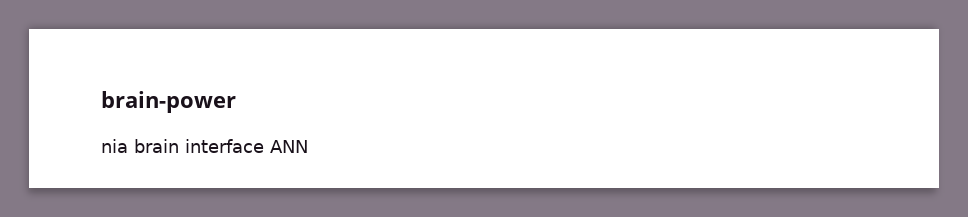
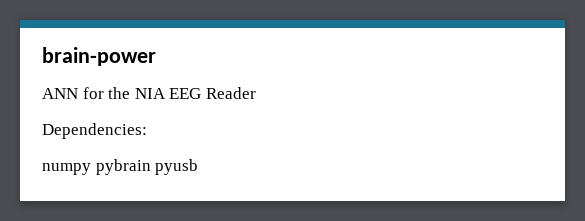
[101,139,308,153] nia brain interface ANN -> [42,87,256,99] [42,123,147,139] [42,159,199,175] ANN for the NIA EEG Reader // Dependencies: // numpy pybrain pyusb

